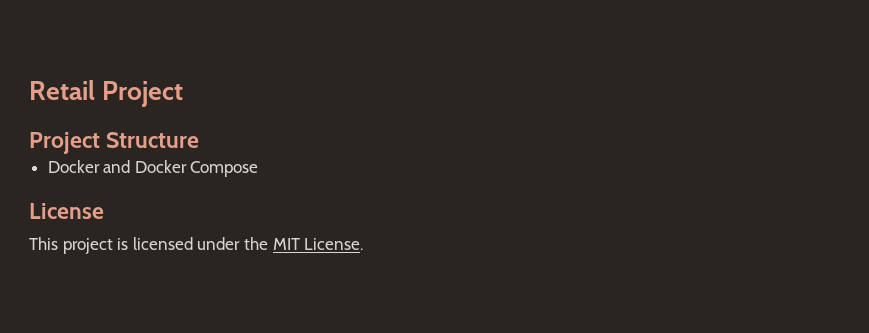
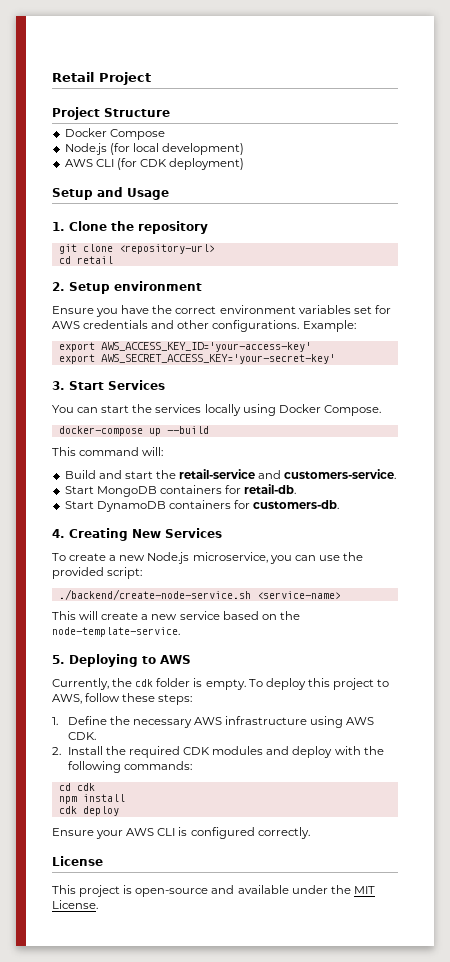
[103,160,259,177] and Docker Compose -> [109,129,165,140] [64,143,244,155] [64,158,245,170] [52,187,169,200] [52,221,208,234] [58,244,215,254] [58,256,113,264] [52,281,202,294] [52,305,391,317] [52,320,356,332] [58,342,311,352] [58,354,335,364] [52,380,165,390] [52,404,381,416] [58,426,209,436] [52,447,164,456] [64,469,397,479] [64,484,297,497] [64,500,340,512] [52,528,222,541] [52,552,363,564] [52,567,143,579] [58,589,341,600] [52,611,300,620] [52,627,180,637] [52,654,191,667] [52,678,390,690] [52,693,193,705] [52,716,375,728] [67,732,96,740] [52,746,384,758] [67,761,192,773] [58,783,95,791] [58,794,125,804] [58,806,119,816] [52,827,310,839] Compose // Node.js (for local development) // AWS CLI (for CDK deployment) // Setup and Usage // 1. Clone the repository // git clone <repository-url> // cd retail // 2. Setup environment // Ensure you have the correct environment variables set for AWS credentials and other configurations. Example: // export AWS_ACCESS_KEY_ID='your-access-key' // export AWS_SECRET_ACCESS_KEY='your-secret-key' // 3. Start Services // You can start the services locally using Docker Compose. // docker-compose up --build // This command will: // Build and start the retail-service and customers-service. // Start MongoDB containers for retail-db. // Start DynamoDB containers for customers-db. // 4. Creating New Services // To create a new Node.js microservice, you can use the provided script: // ./backend/create-node-service.sh <service-name> // This will create a new service based on the node-template-service. // 5. Deploying to AWS // Currently, the cdk folder is empty. To deploy this project to AWS, follow these steps: // 1. Define the necessary AWS infrastructure using AWS CDK. // 2. Install the required CDK modules and deploy with the following commands: // cd cdk // npm install // cdk deploy // Ensure your AWS CLI is configured correctly.
[132,237,193,250] licensed -> [135,885,289,897] open-source and available

